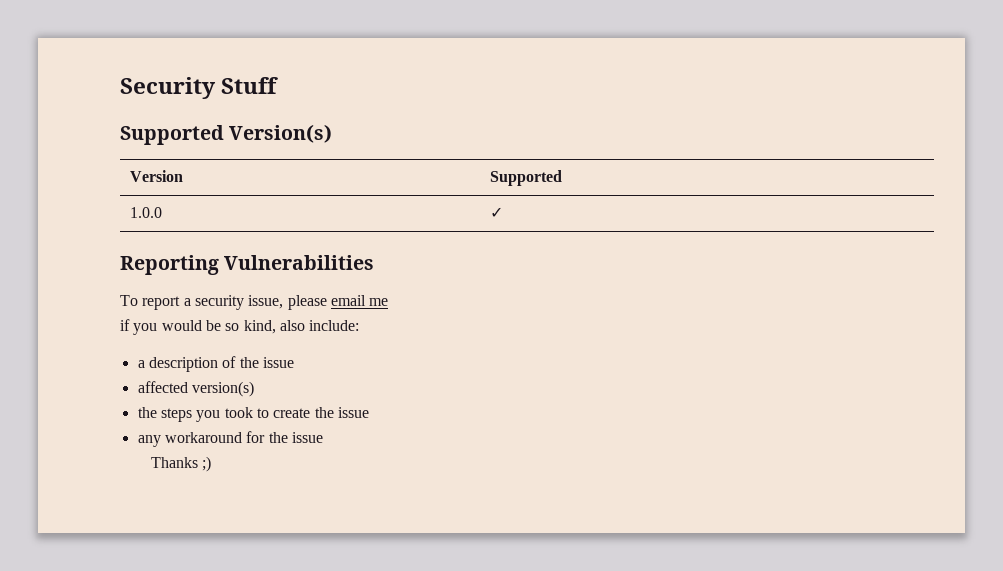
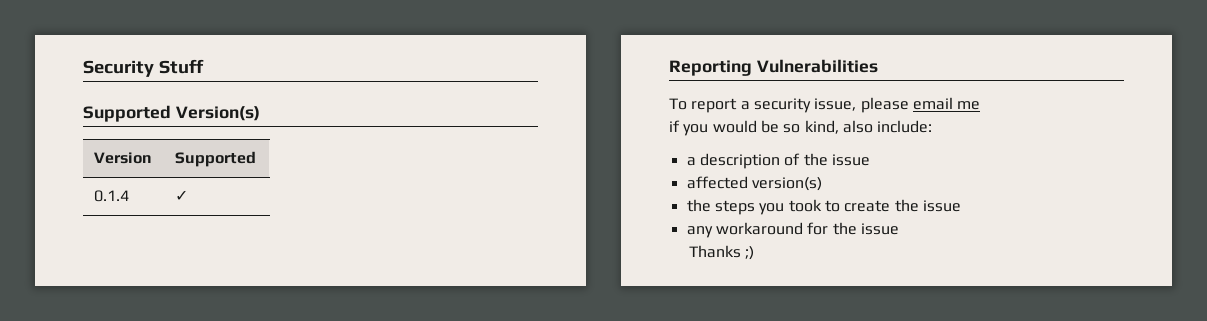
[130,207,163,218] 1.0.0 -> [94,190,130,202] 0.1.4

